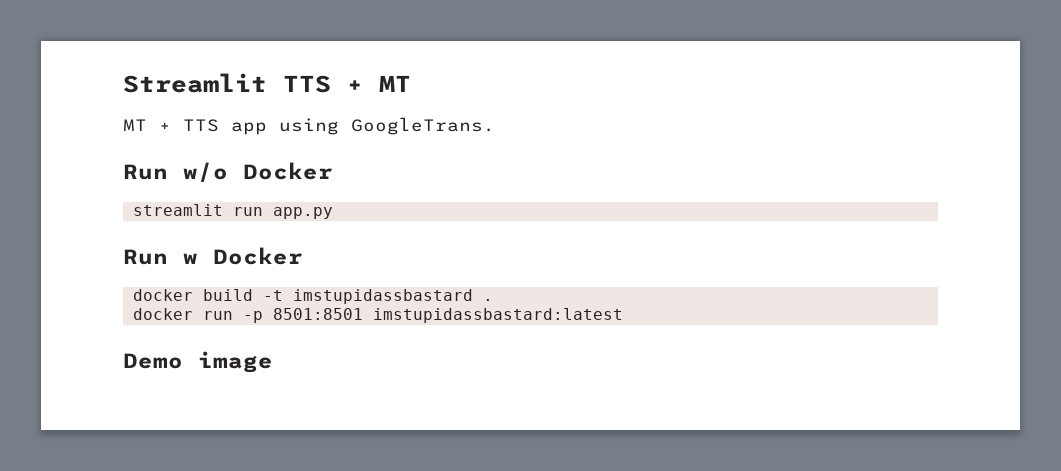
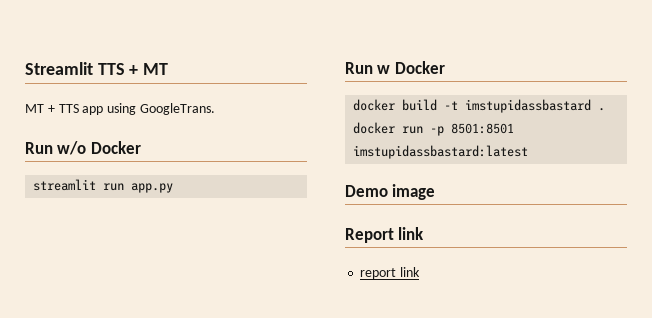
(273, 362) none -> [345,227,425,243] [360,267,421,279] // Report link // report link

